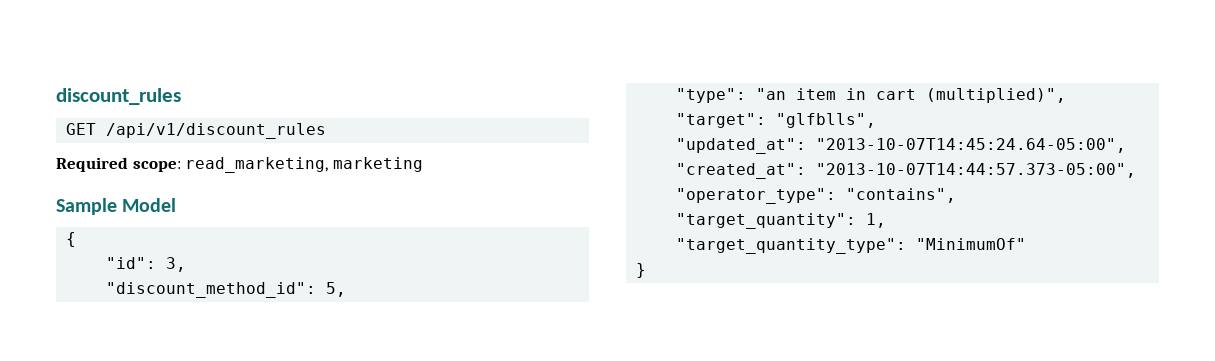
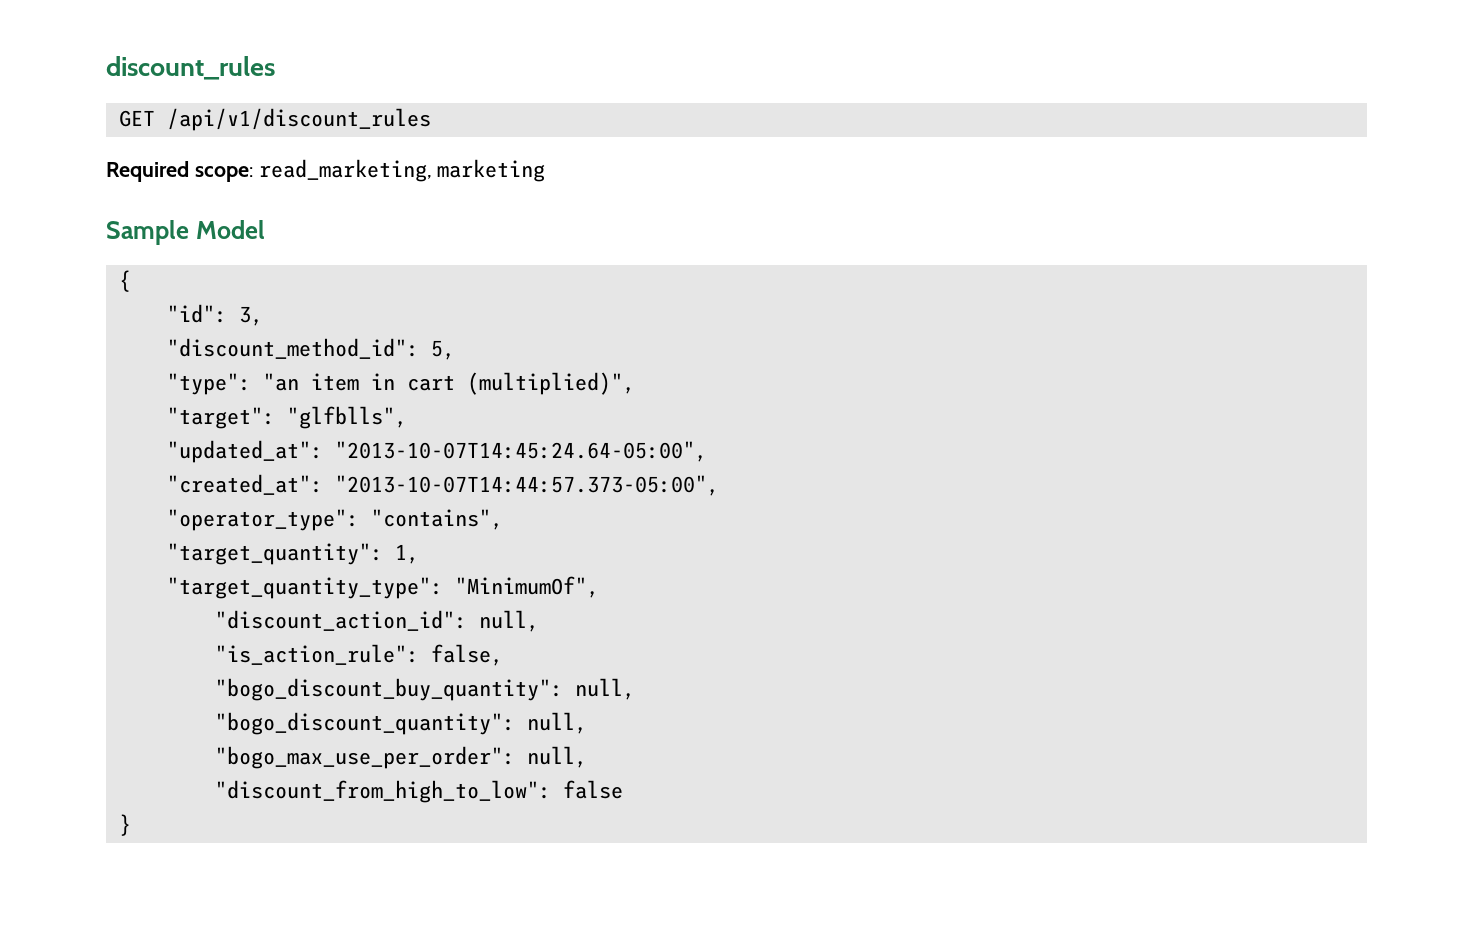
[916,238,1027,250] "MinimumOf" -> [454,576,599,598] [214,610,539,632] [214,644,503,666] [214,678,635,701] [214,712,587,735] [214,746,587,769] [214,780,623,803] "MinimumOf", // "discount_action_id": null, // "is_action_rule": false, // "bogo_discount_buy_quantity": null, // "bogo_discount_quantity": null, // "bogo_max_use_per_order": null, // "discount_from_high_to_low": false

